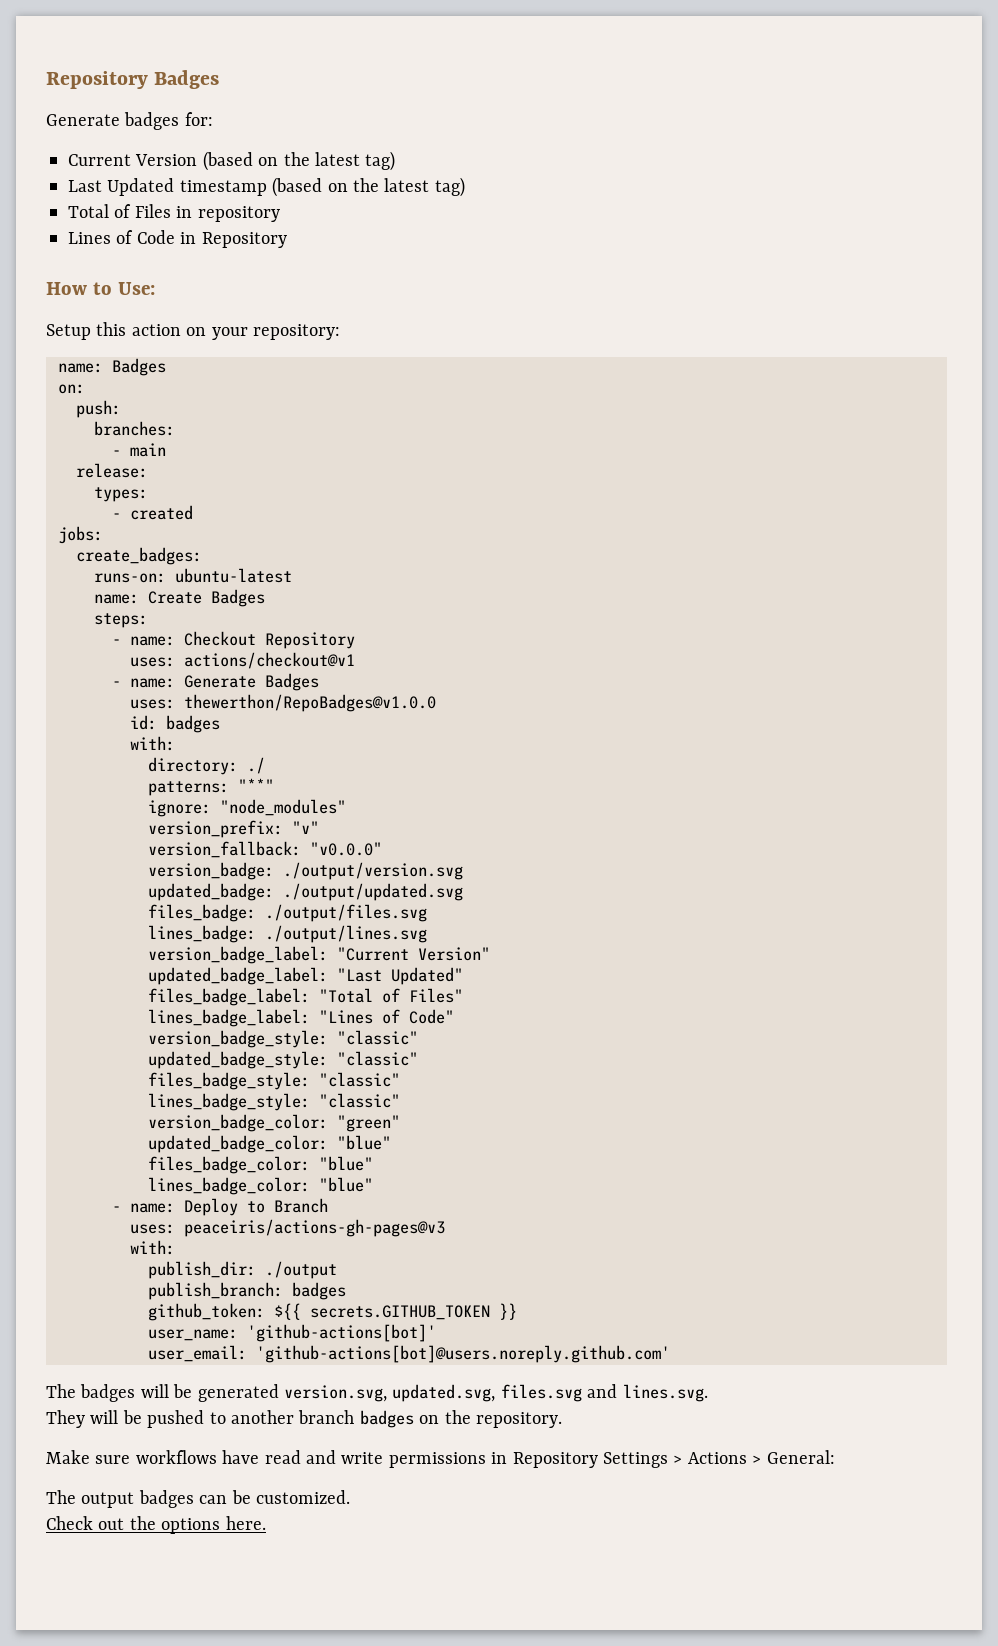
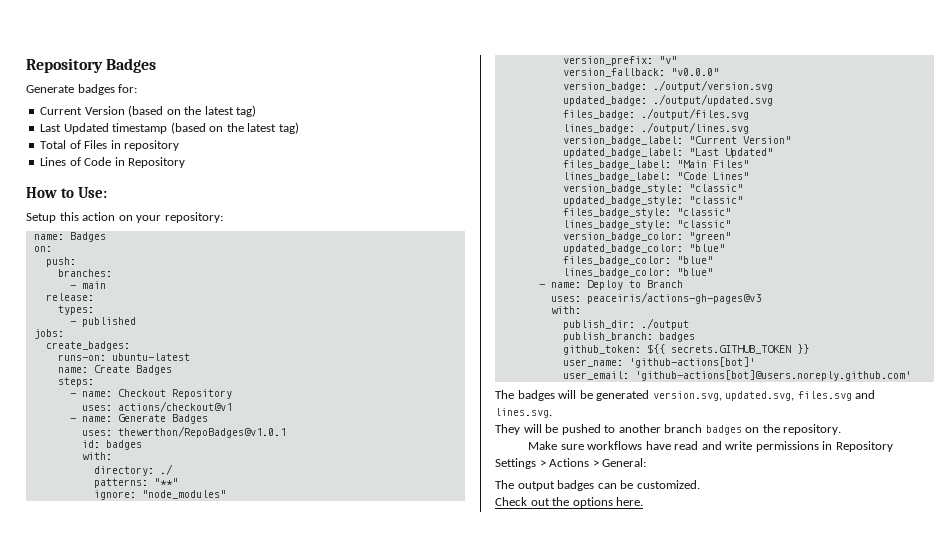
[130,505,193,520] created -> [81,317,136,327] published
[184,694,436,712] thewerthon/RepoBadges@v1.0.0 -> [117,426,286,438] thewerthon/RepoBadges@v1.0.1
[319,988,400,1003] "Total of -> [676,160,707,168] "Main
[319,1009,454,1024] "Lines of Code" -> [676,172,749,180] "Code Lines"

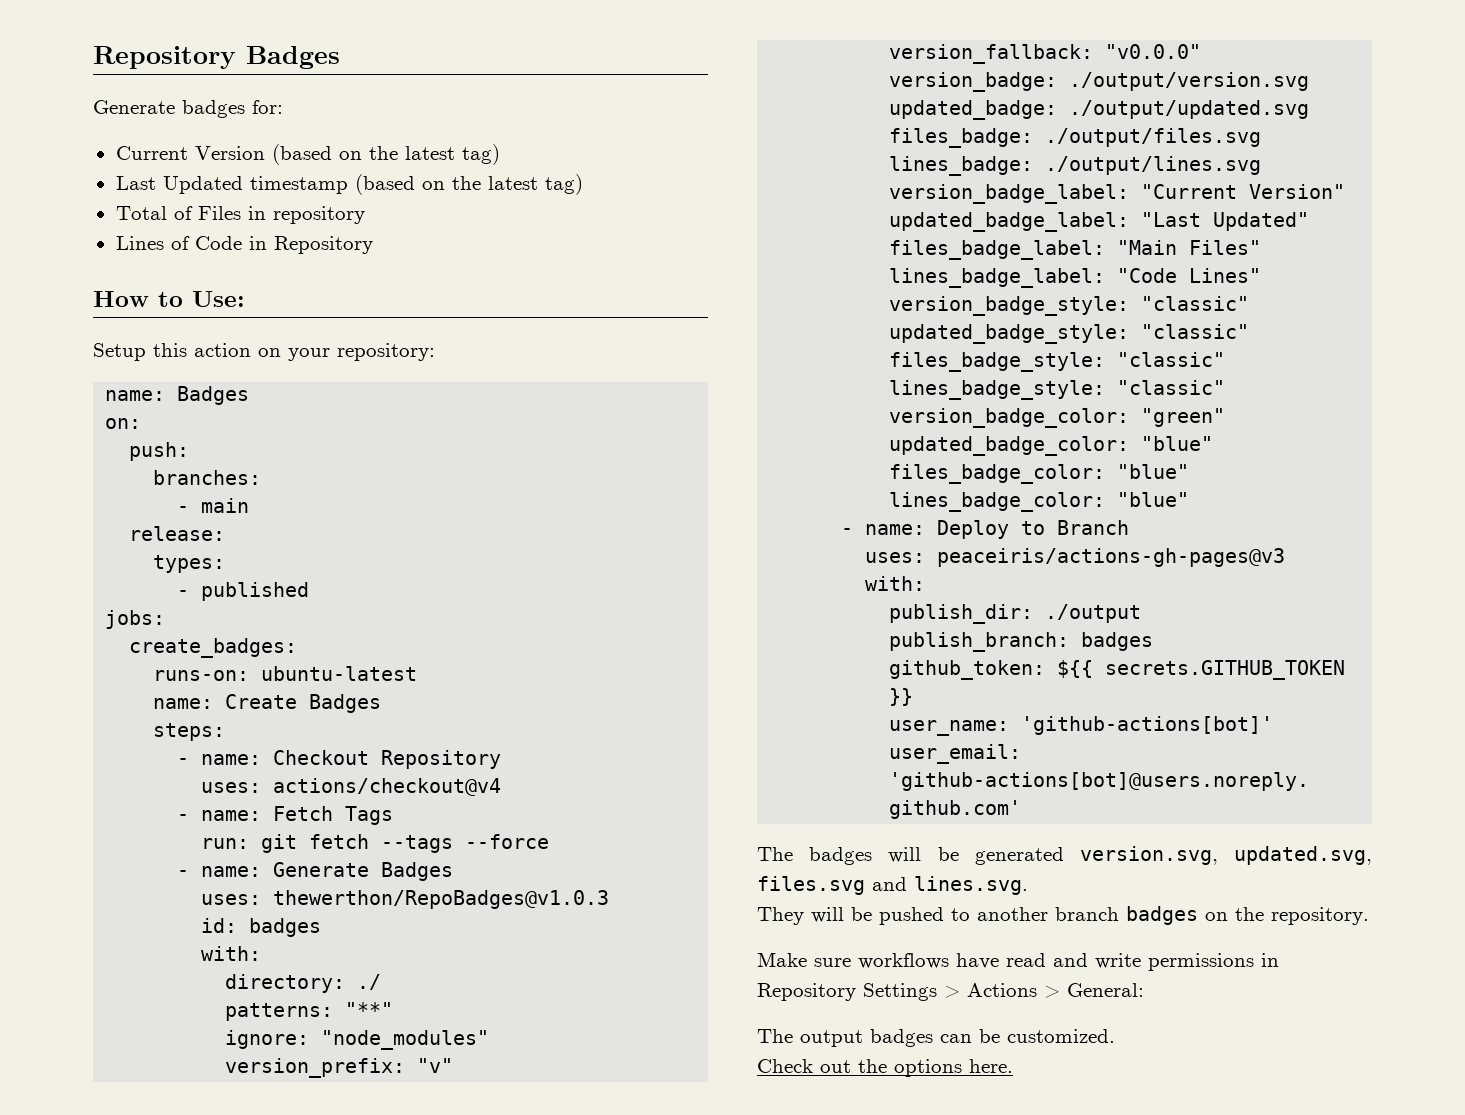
[117,401,232,412] actions/checkout@v1 -> [273,778,502,796] [177,806,394,825] [201,834,550,853] actions/checkout@v4 // - name: Fetch Tags // run: git fetch --tags --force
[117,426,286,438] thewerthon/RepoBadges@v1.0.1 -> [273,890,610,909] thewerthon/RepoBadges@v1.0.3

